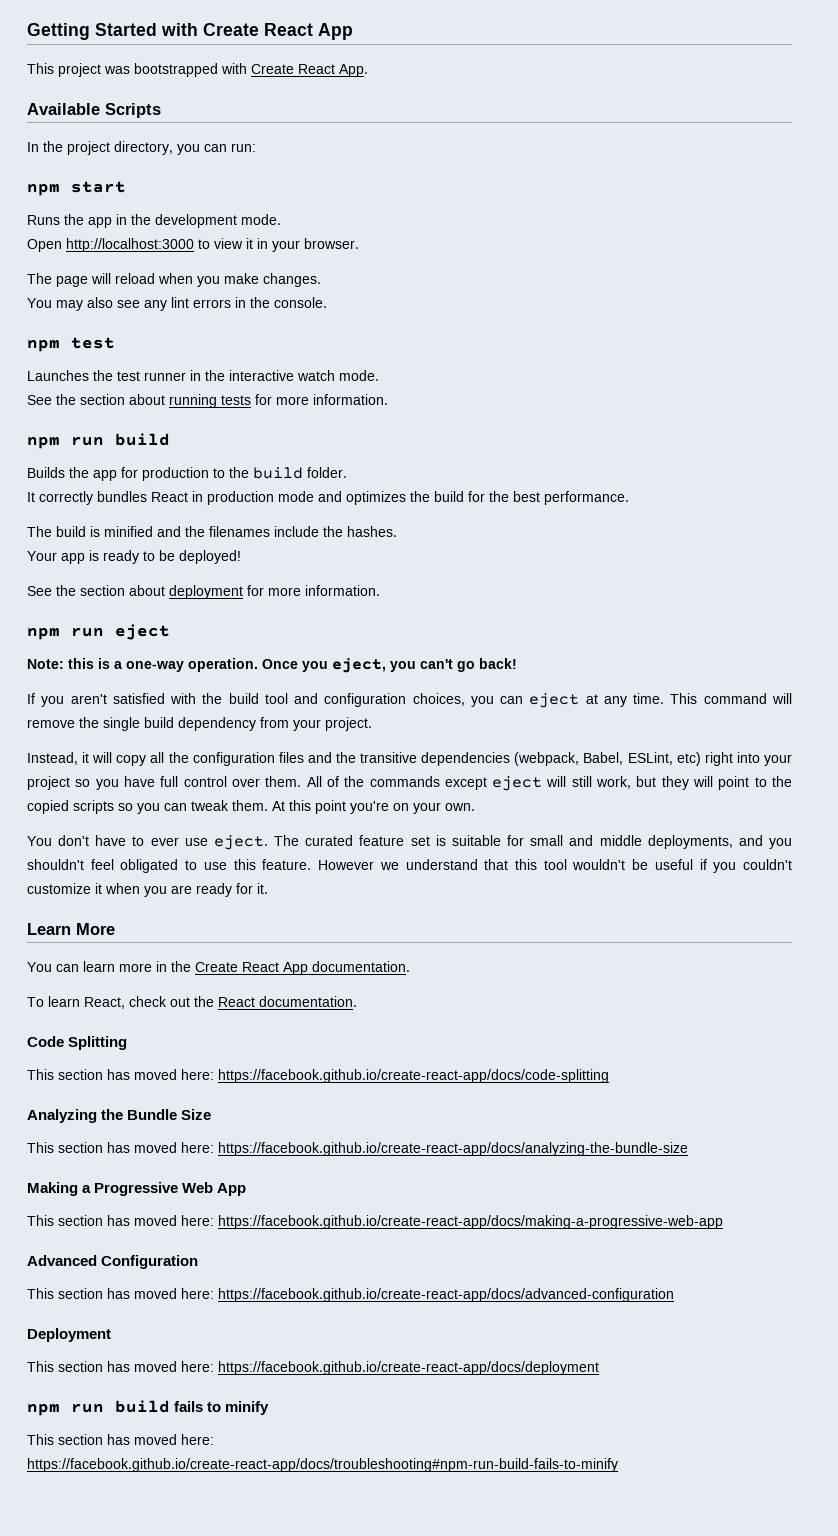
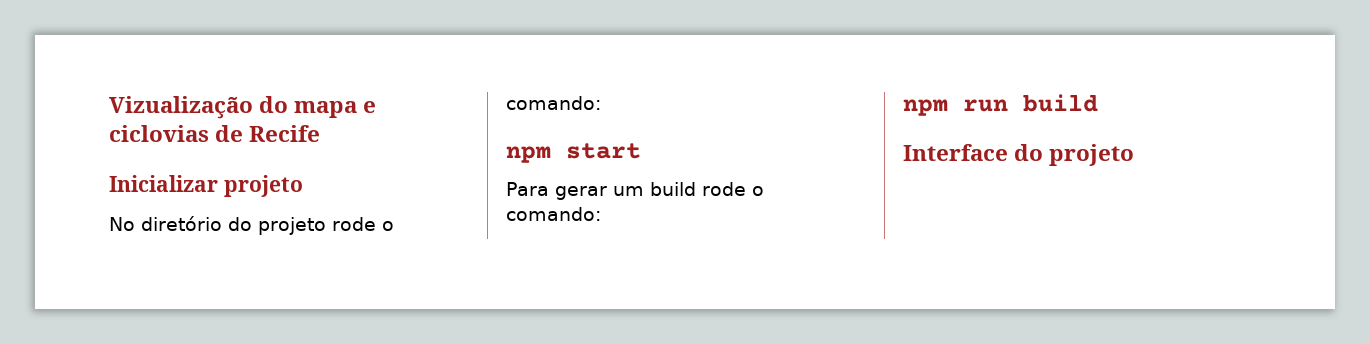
[27,23,353,40] [27,63,368,77] [27,103,161,118] [27,141,256,155] [27,181,126,196] [27,214,281,228] [27,238,359,252] [27,273,321,287] [27,297,327,311] [27,337,115,352] [27,370,379,381] [27,394,388,408] [27,433,170,449] [27,467,347,481] [27,491,629,505] [27,526,397,537] [27,550,241,564] [27,585,380,599] [27,624,170,640] [27,658,517,673] [27,693,793,708] [27,717,372,731] [27,752,792,766] [27,776,793,791] [27,800,475,814] [27,835,792,850] [27,859,792,873] [27,883,268,897] [27,923,115,935] [27,961,410,975] [27,996,357,1009] [27,1036,128,1050] [27,1069,609,1083] [27,1109,212,1123] [27,1142,688,1156] [27,1182,247,1196] [27,1215,723,1229] [27,1255,199,1269] [27,1288,674,1302] [27,1328,111,1342] [27,1361,599,1375] [27,1400,270,1416] [27,1434,214,1445] [27,1458,618,1472] Getting Started with Create React App // This project was bootstrapped with Create React App. // Available Scripts // In the project directory, you can run: // npm start // Runs the app in the development mode. // Open http://localhost:3000 to view it in your browser. // The page will reload when you make changes. // You may also see any lint errors in the console. // npm test // Launches the test runner in the interactive watch mode. // See the section about running tests for more information. // npm run build // Builds the app for production to the build folder. // It correctly bundles React in production mode and optimizes the build for the best performance. // The build is minified and the filenames include the hashes. // Your app is ready to be deployed! // See the section about deployment for more information. // npm run eject // Note: this is a one-way operation. Once you eject, you can't go back! // If you aren't satisfied with the build tool and configuration choices, you can eject at any time. This command will remove the single build dependency from your project. // Instead, it will copy all the configuration files and the transitive dependencies (webpack, Babel, ESLint, etc) right into your project so you have full control over them. All of the commands except eject will still work, but they will point to the copied scripts so you can tweak them. At this point you're on your own. // You don't have to ever use eject. The curated feature set is suitable for small and middle deployments, and you shouldn't feel obligated to use this feature. However we understand that this tool wouldn't be useful if you couldn't customize it when you are ready for it. // Learn More // You can learn more in the Create React App documentation. // To learn React, check out the React documentation. // Code Splitting // This section has moved here: https://facebook.github.io/create-react-app/docs/code-splitting // Analyzing the Bundle Size // This section has moved here: https://facebook.github.io/create-react-app/docs/analyzing-the-bundle-size // Making a Progressive Web App // This section has moved here: https://facebook.github.io/create-react-app/docs/making-a-progressive-web-app // Advanced Configuration // This section has moved here: https://facebook.github.io/create-react-app/docs/advanced-configuration // Deployment // This section has moved here: https://facebook.github.io/create-react-app/docs/deployment // npm run build fails to minify // This section has moved here: https://facebook.github.io/create-react-app/docs/troubleshooting#npm-run-build-fails-to-minify -> [109,96,377,119] [109,125,321,142] [109,175,303,197] [109,216,394,235] [506,96,601,110] [506,143,641,163] [506,182,764,200] [506,207,601,221] [903,94,1098,116] [903,144,1135,166] Vizualização do mapa e ciclovias de Recife // Inicializar projeto // No diretório do projeto rode o comando: // npm start // Para gerar um build rode o comando: // npm run build // Interface do projeto

